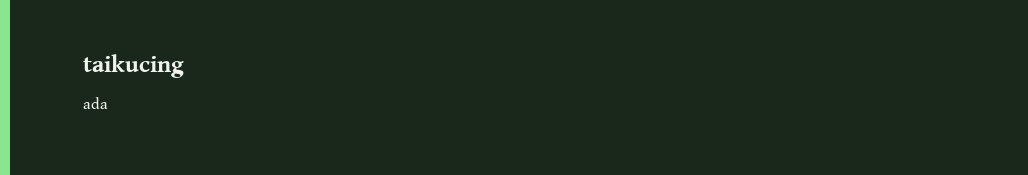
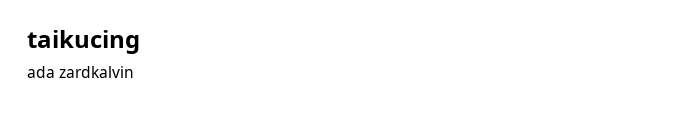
(108, 103) none -> [59,66,135,78] zardkalvin

